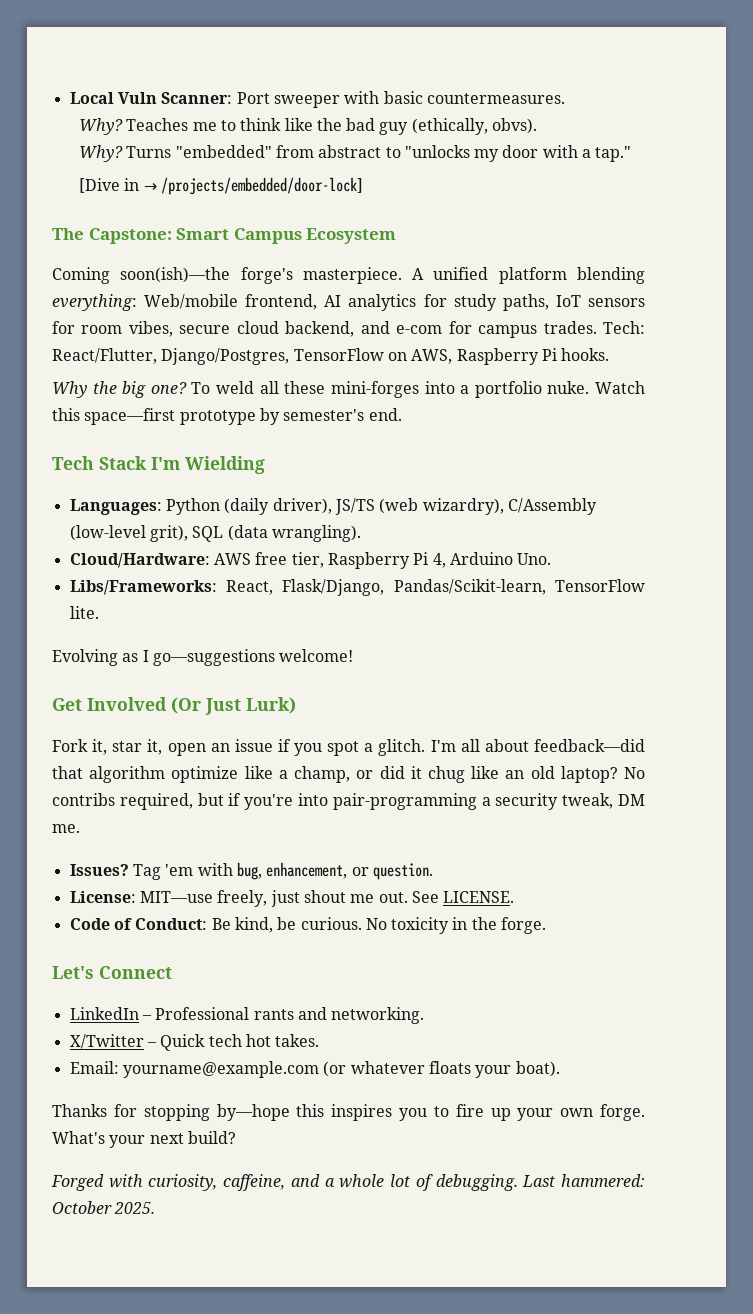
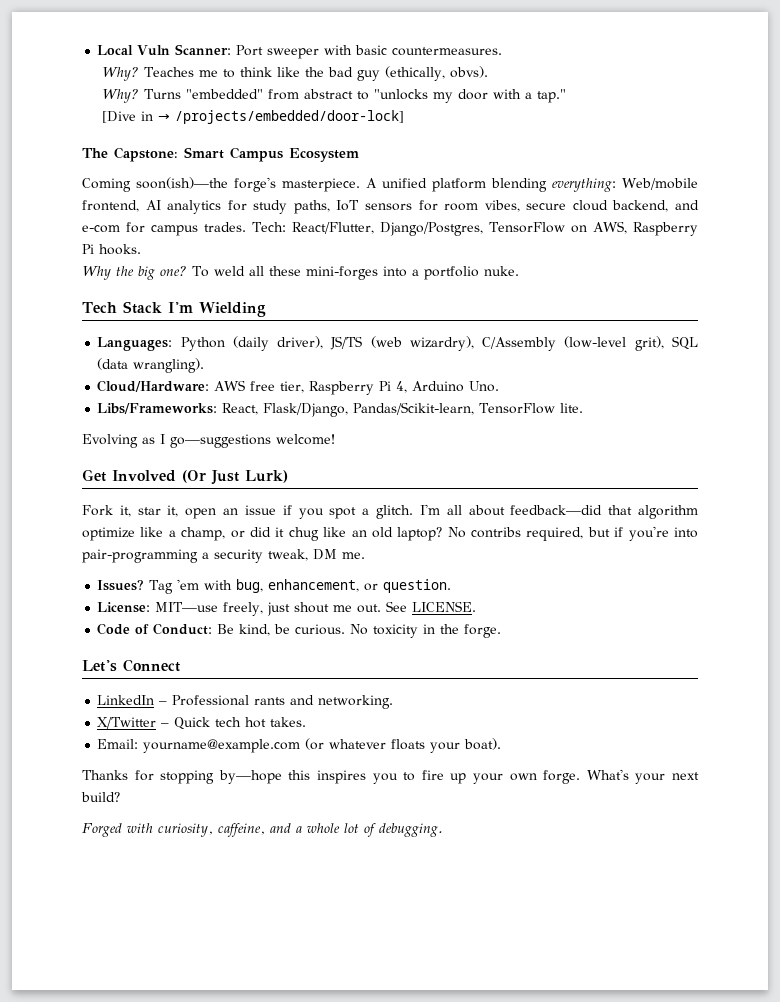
[595,381,646,394] [52,408,402,425] Watch this space—first prototype by semester's end. -> (519, 271) none
[522,1174,646,1187] [52,1201,156,1214] Last hammered: October 2025. -> (443, 830) none

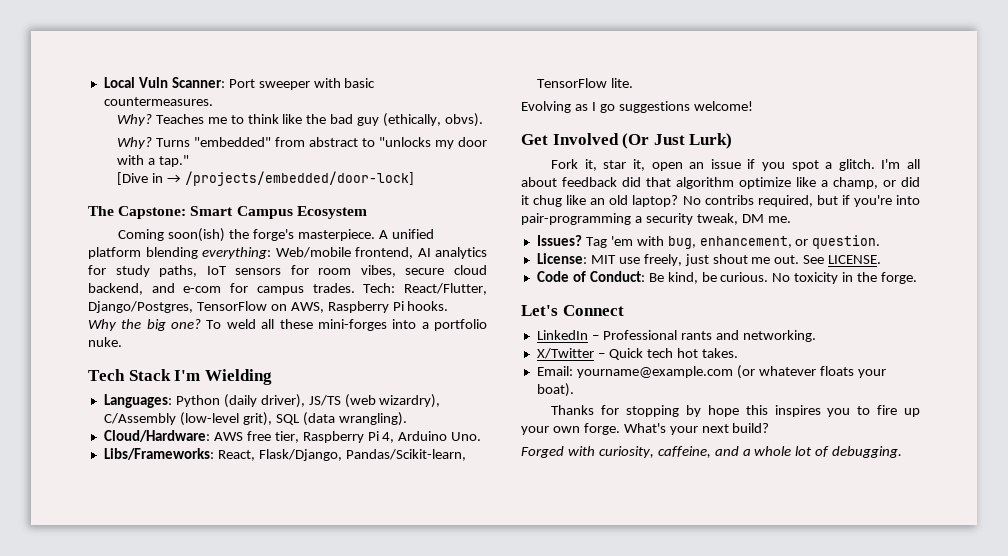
[136,177,228,189] soon(ish)—the -> [168,228,250,242] soon(ish) the
[170,434,271,448] go—suggestions -> [599,101,690,113] go suggestions
[510,505,603,515] feedback—did -> [562,177,641,187] feedback did
[155,602,219,612] MIT—use -> [590,255,640,264] MIT use
[218,770,282,784] by—hope -> [685,405,739,417] by hope

